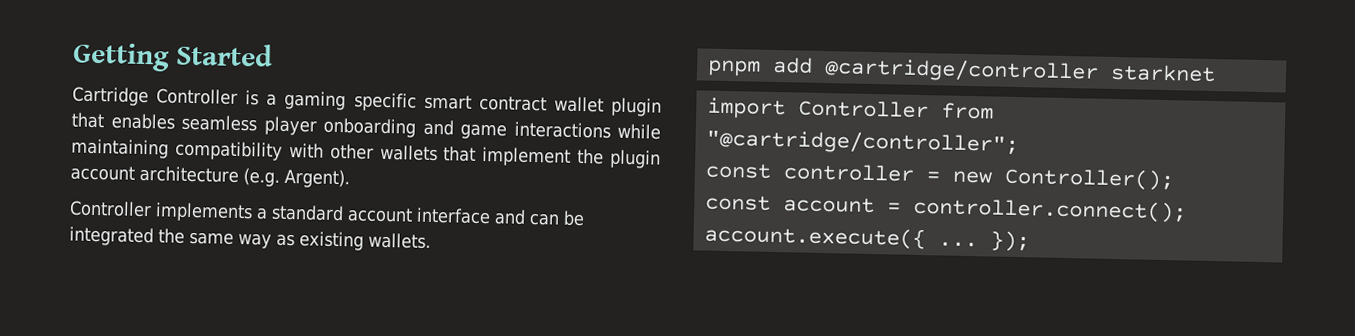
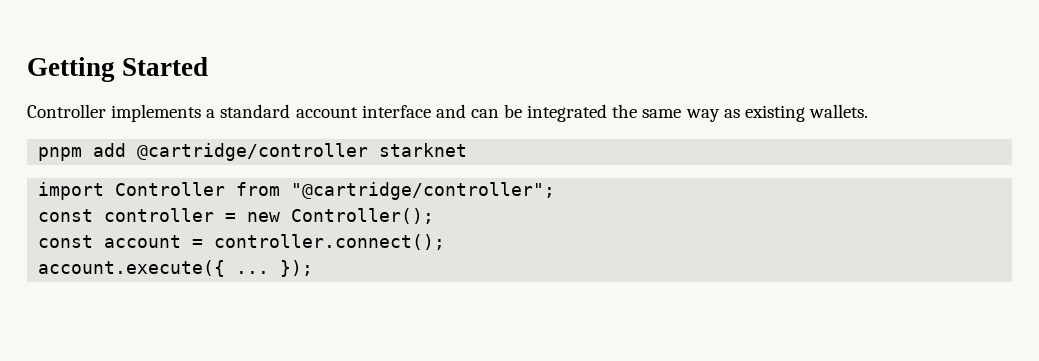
[72,86,662,117] [71,112,661,140] [71,138,661,169] [70,165,350,189] // Cartridge Controller is a gaming specific smart contract wallet plugin that enables seamless player onboarding and game interactions while maintaining compatibility with other wallets that implement the plugin account architecture (e.g. Argent). -> (209, 66) none

